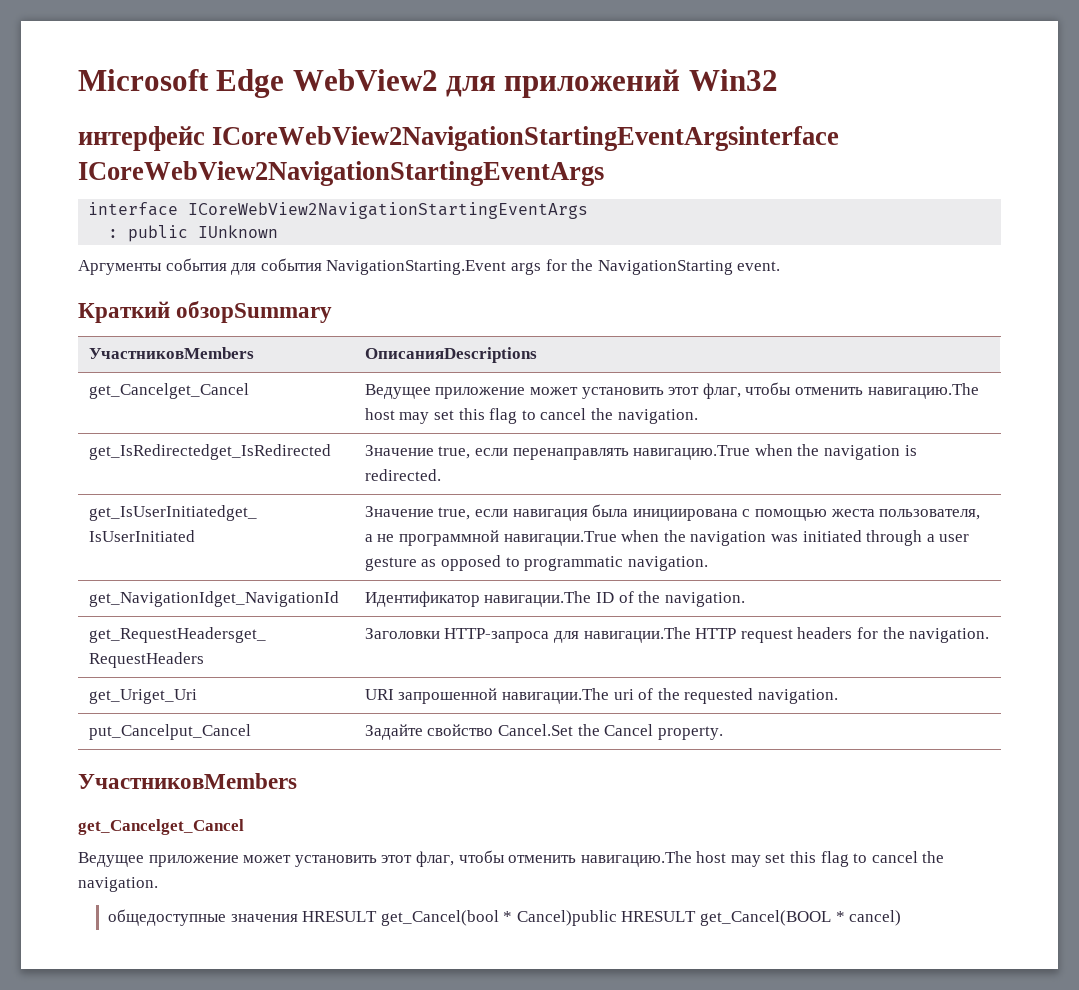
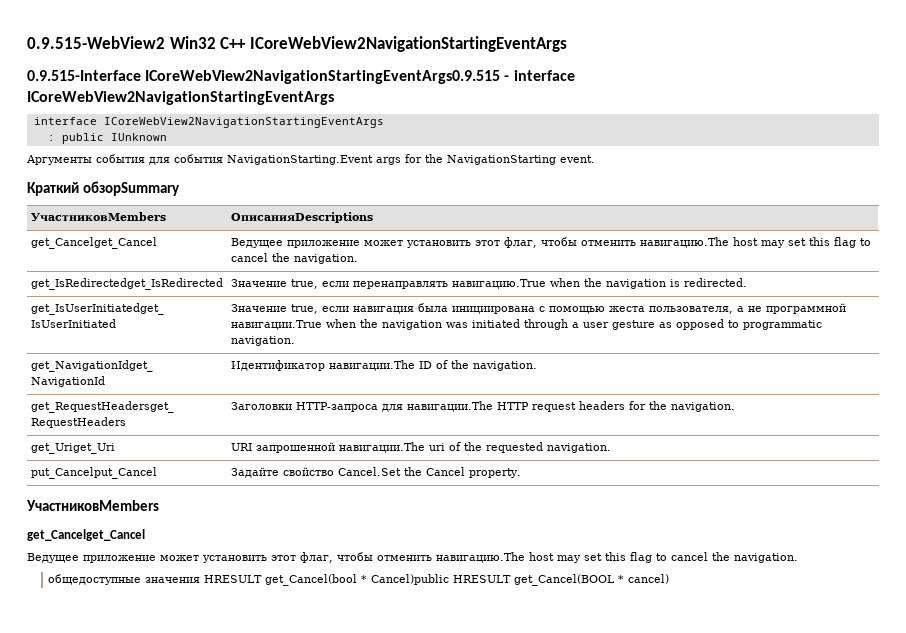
[78,69,778,98] [78,126,840,151] Microsoft Edge WebView2 для приложений Win32 // интерфейс ICoreWebView2NavigationStartingEventArgsinterface -> [27,36,567,52] [27,70,575,84] 0.9.515-WebView2 Win32 C++ ICoreWebView2NavigationStartingEventArgs // 0.9.515-Interface ICoreWebView2NavigationStartingEventArgs0.9.515 - interface

